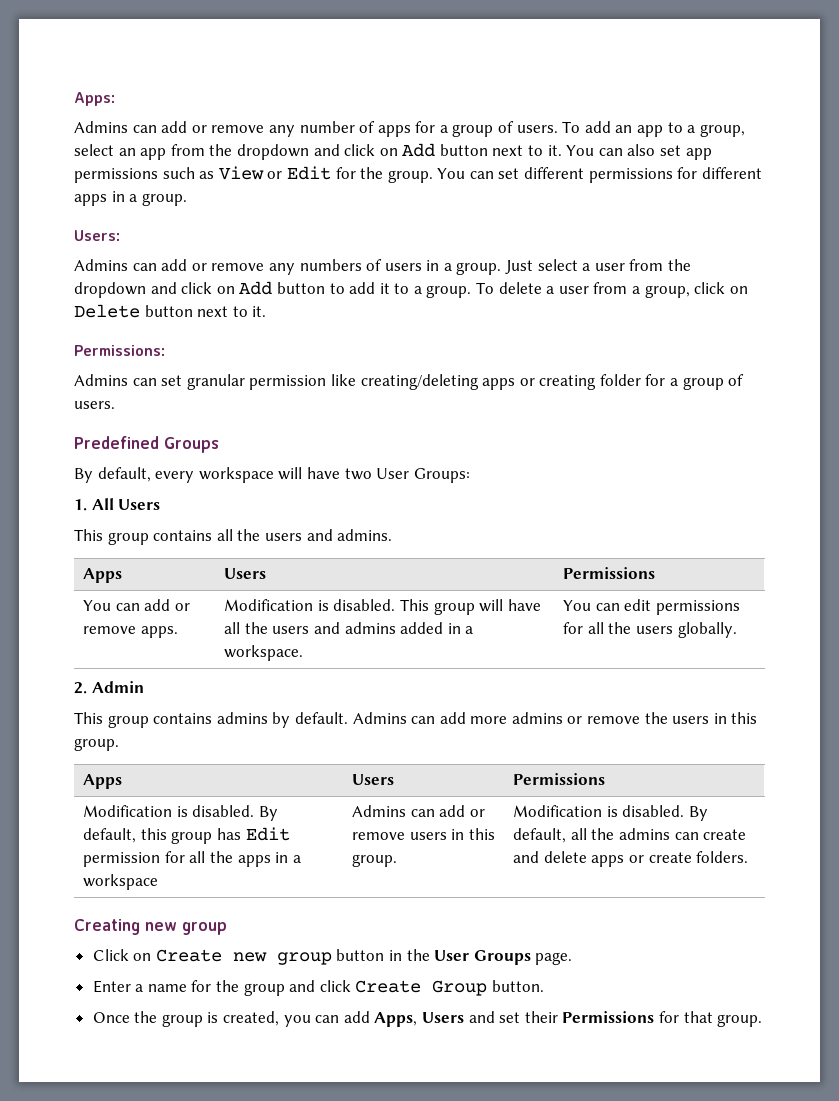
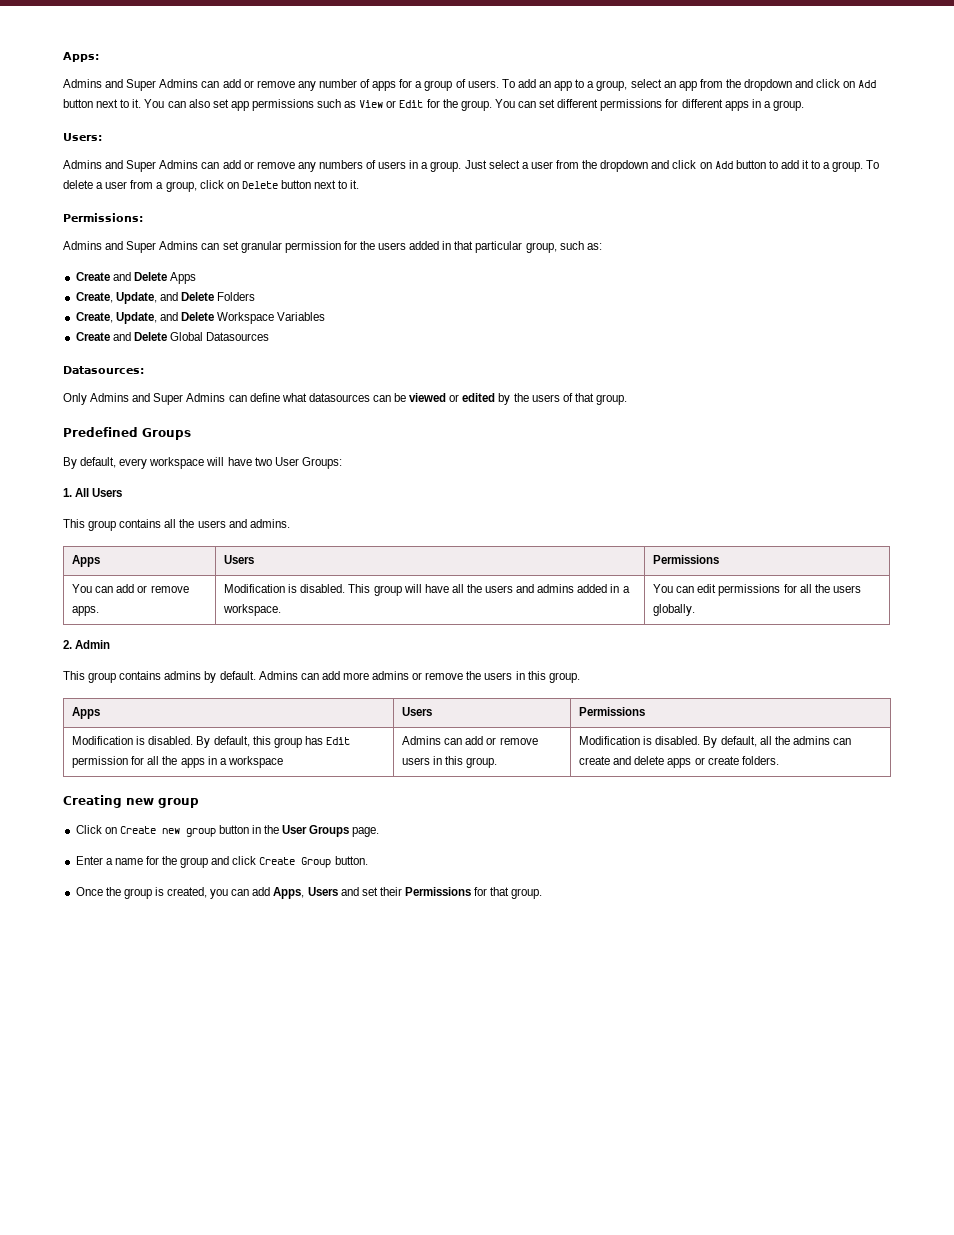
(128, 127) none -> [105,79,199,91] and Super Admins
(128, 265) none -> [105,160,199,172] and Super Admins
(128, 380) none -> [105,241,199,253] and Super Admins
[330,374,745,390] [74,401,115,409] like creating/deleting apps or creating folder for a group of users. -> [343,241,602,253] [75,272,196,284] [75,292,256,304] [75,312,326,324] [75,332,270,341] [63,366,144,374] [63,393,627,405] for the users added in that particular group, such as: // Create and Delete Apps // Create, Update, and Delete Folders // Create, Update, and Delete Workspace Variables // Create and Delete Global Datasources // Datasources: // Only Admins and Super Admins can define what datasources can be viewed or edited by the users of that group.

